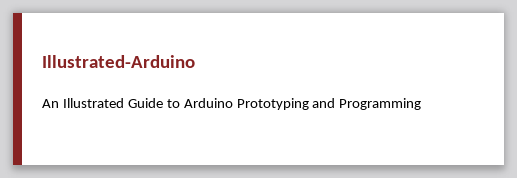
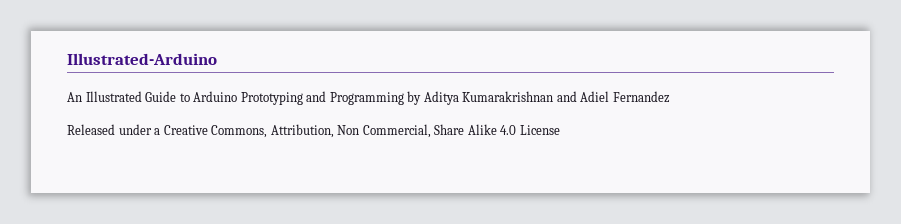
(422, 104) none -> [407,91,670,105] [67,124,560,138] by Aditya Kumarakrishnan and Adiel Fernandez // Released under a Creative Commons, Attribution, Non Commercial, Share Alike 4.0 License

